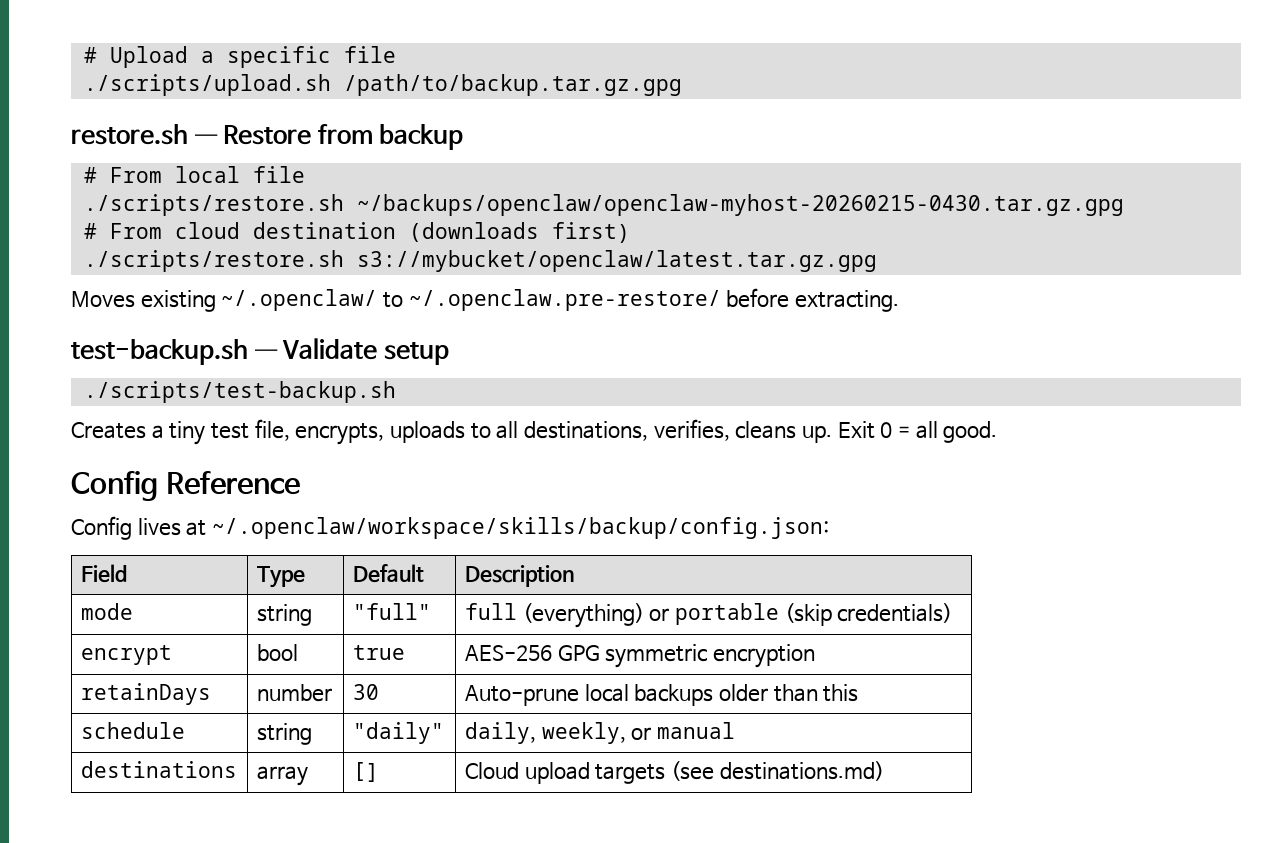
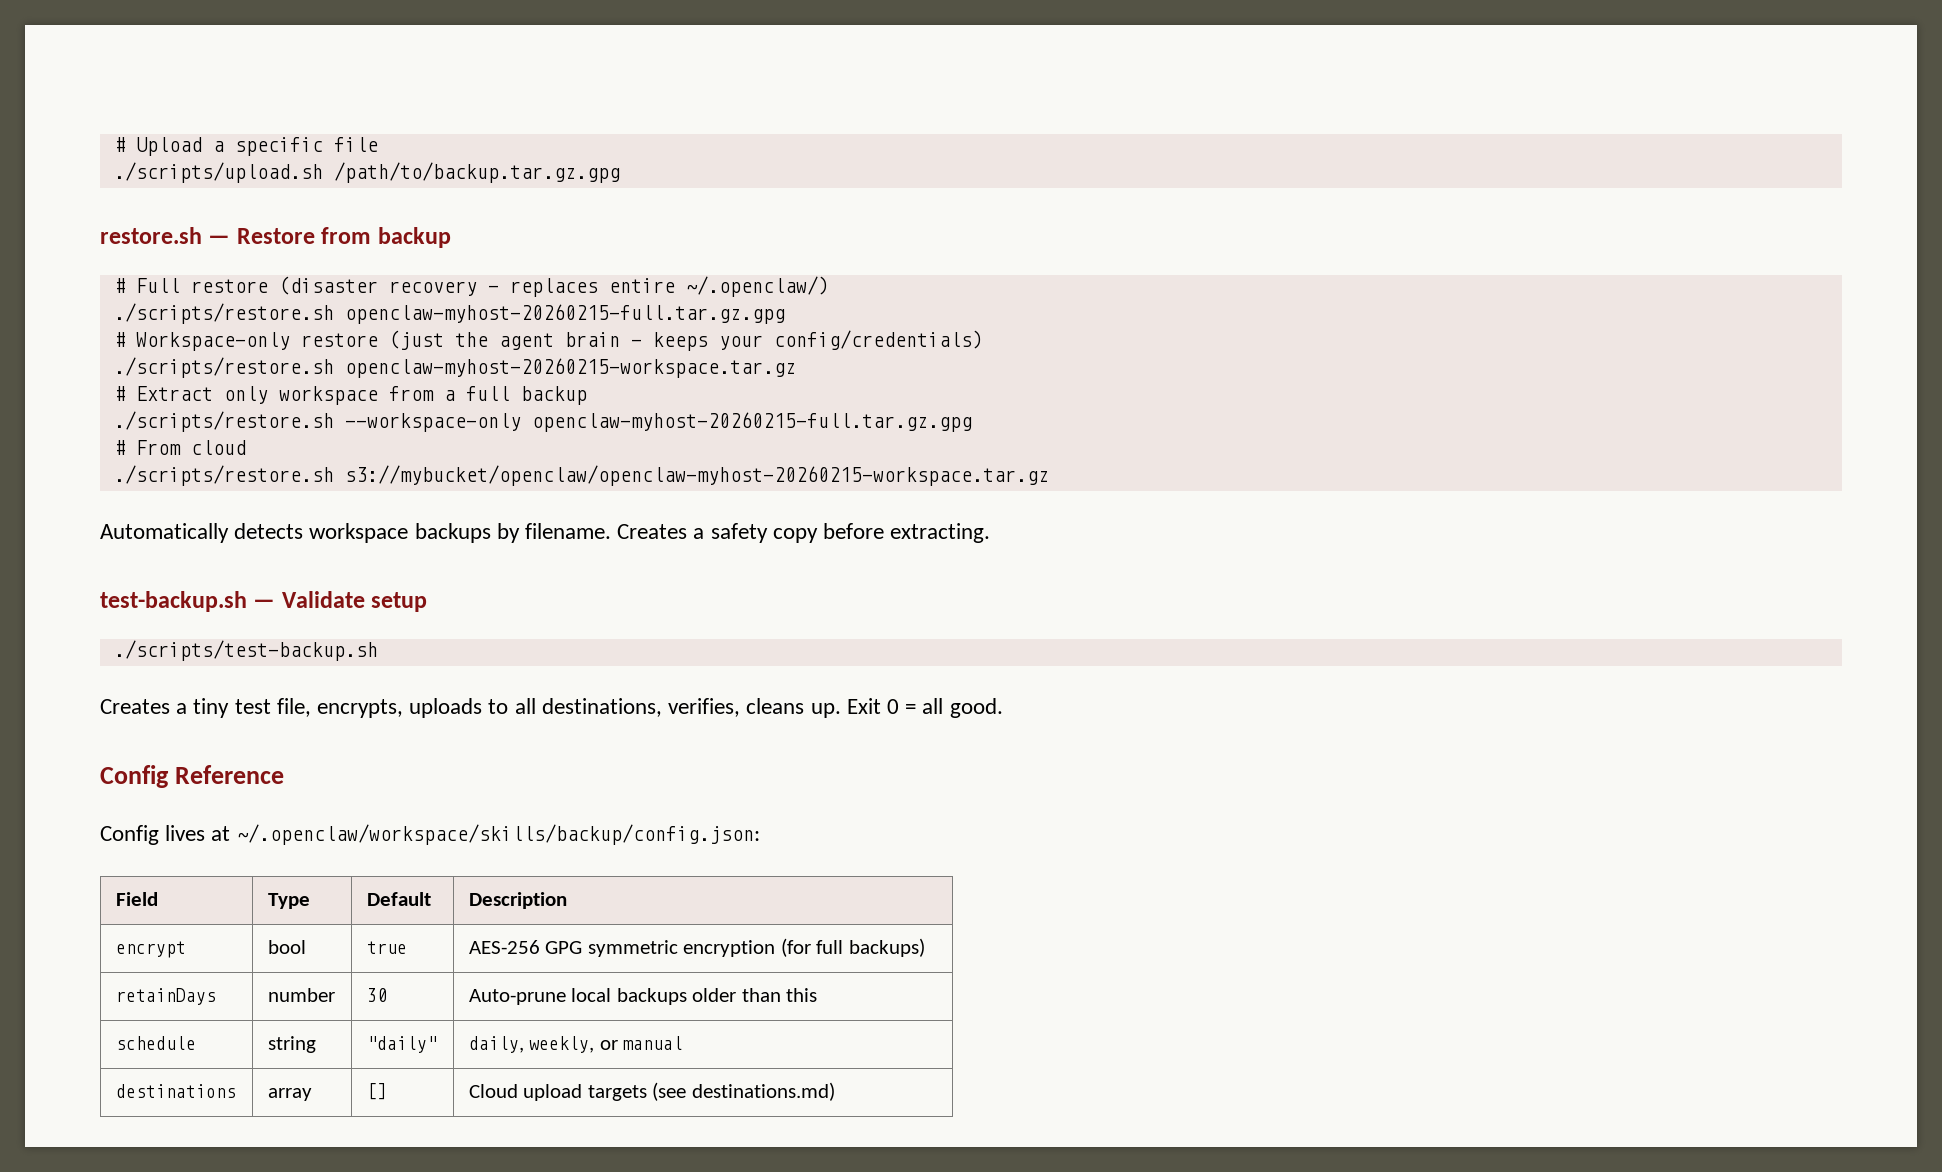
[109,166,305,183] [83,194,1124,216] [83,222,630,243] [83,250,877,272] [71,289,721,312] From local file // ./scripts/restore.sh ~/backups/openclaw/openclaw-myhost-20260215-0430.tar.gz.gpg // # From cloud destination (downloads first) // ./scripts/restore.sh s3://mybucket/openclaw/latest.tar.gz.gpg // Moves existing ~/.openclaw/ to ~/.openclaw.pre-restore/ -> [135,276,829,297] [113,303,785,324] [113,330,983,351] [113,357,796,378] [113,386,587,405] [113,411,972,432] [113,440,246,455] [113,465,1049,486] [100,523,818,543] Full restore (disaster recovery — replaces entire ~/.openclaw/) // ./scripts/restore.sh openclaw-myhost-20260215-full.tar.gz.gpg // # Workspace-only restore (just the agent brain — keeps your config/credentials) // ./scripts/restore.sh openclaw-myhost-20260215-workspace.tar.gz // # Extract only workspace from a full backup // ./scripts/restore.sh --workspace-only openclaw-myhost-20260215-full.tar.gz.gpg // # From cloud // ./scripts/restore.sh s3://mybucket/openclaw/openclaw-myhost-20260215-workspace.tar.gz // Automatically detects workspace backups by filename. Creates a safety copy
[80,603,133,620] [256,604,312,626] [352,603,431,620] [464,603,953,628] // mode | string | "full" | full (everything) or portable (skip credentials) -> (567, 900) none
(815, 656) none -> [780,938,925,957] (for full backups)

